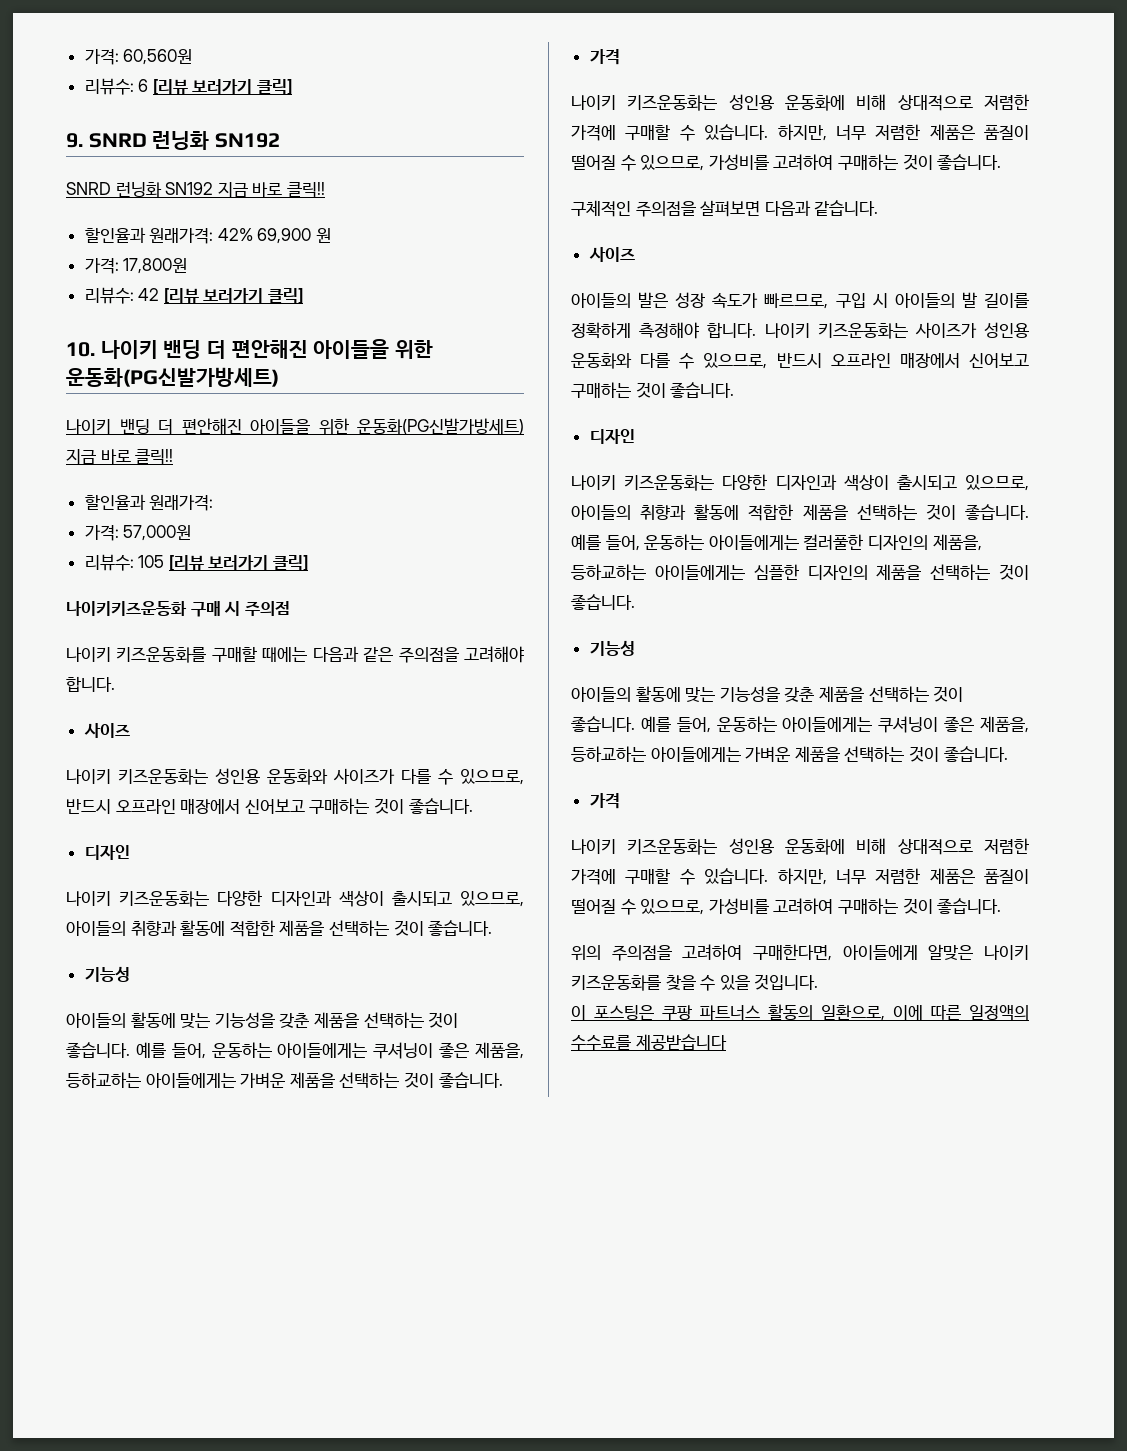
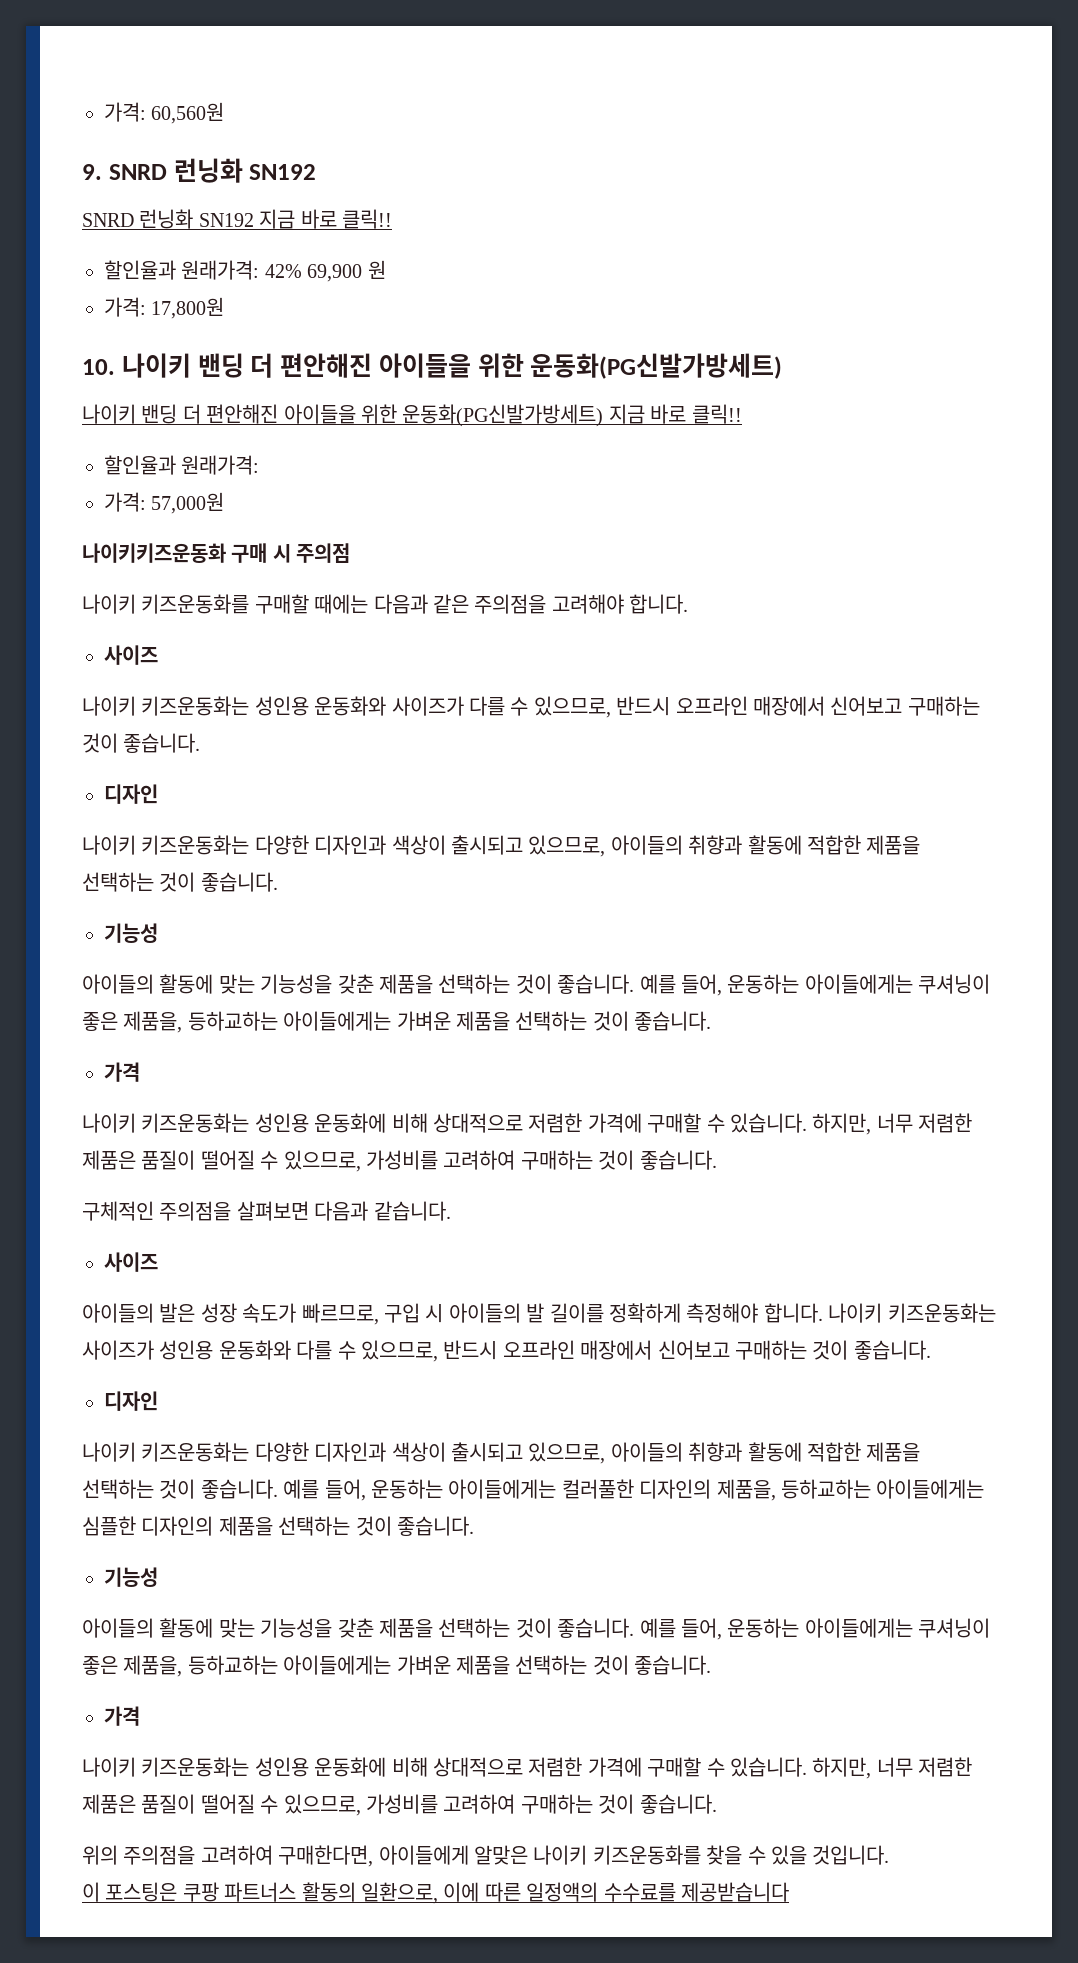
[84,78,293,95] // 리뷰수: 6 [리뷰 보러가기 클릭] -> (225, 113) none
[84,287,304,304] // 리뷰수: 42 [리뷰 보러가기 클릭] -> (225, 308) none
[84,554,309,571] // 리뷰수: 105 [리뷰 보러가기 클릭] -> (225, 503) none

